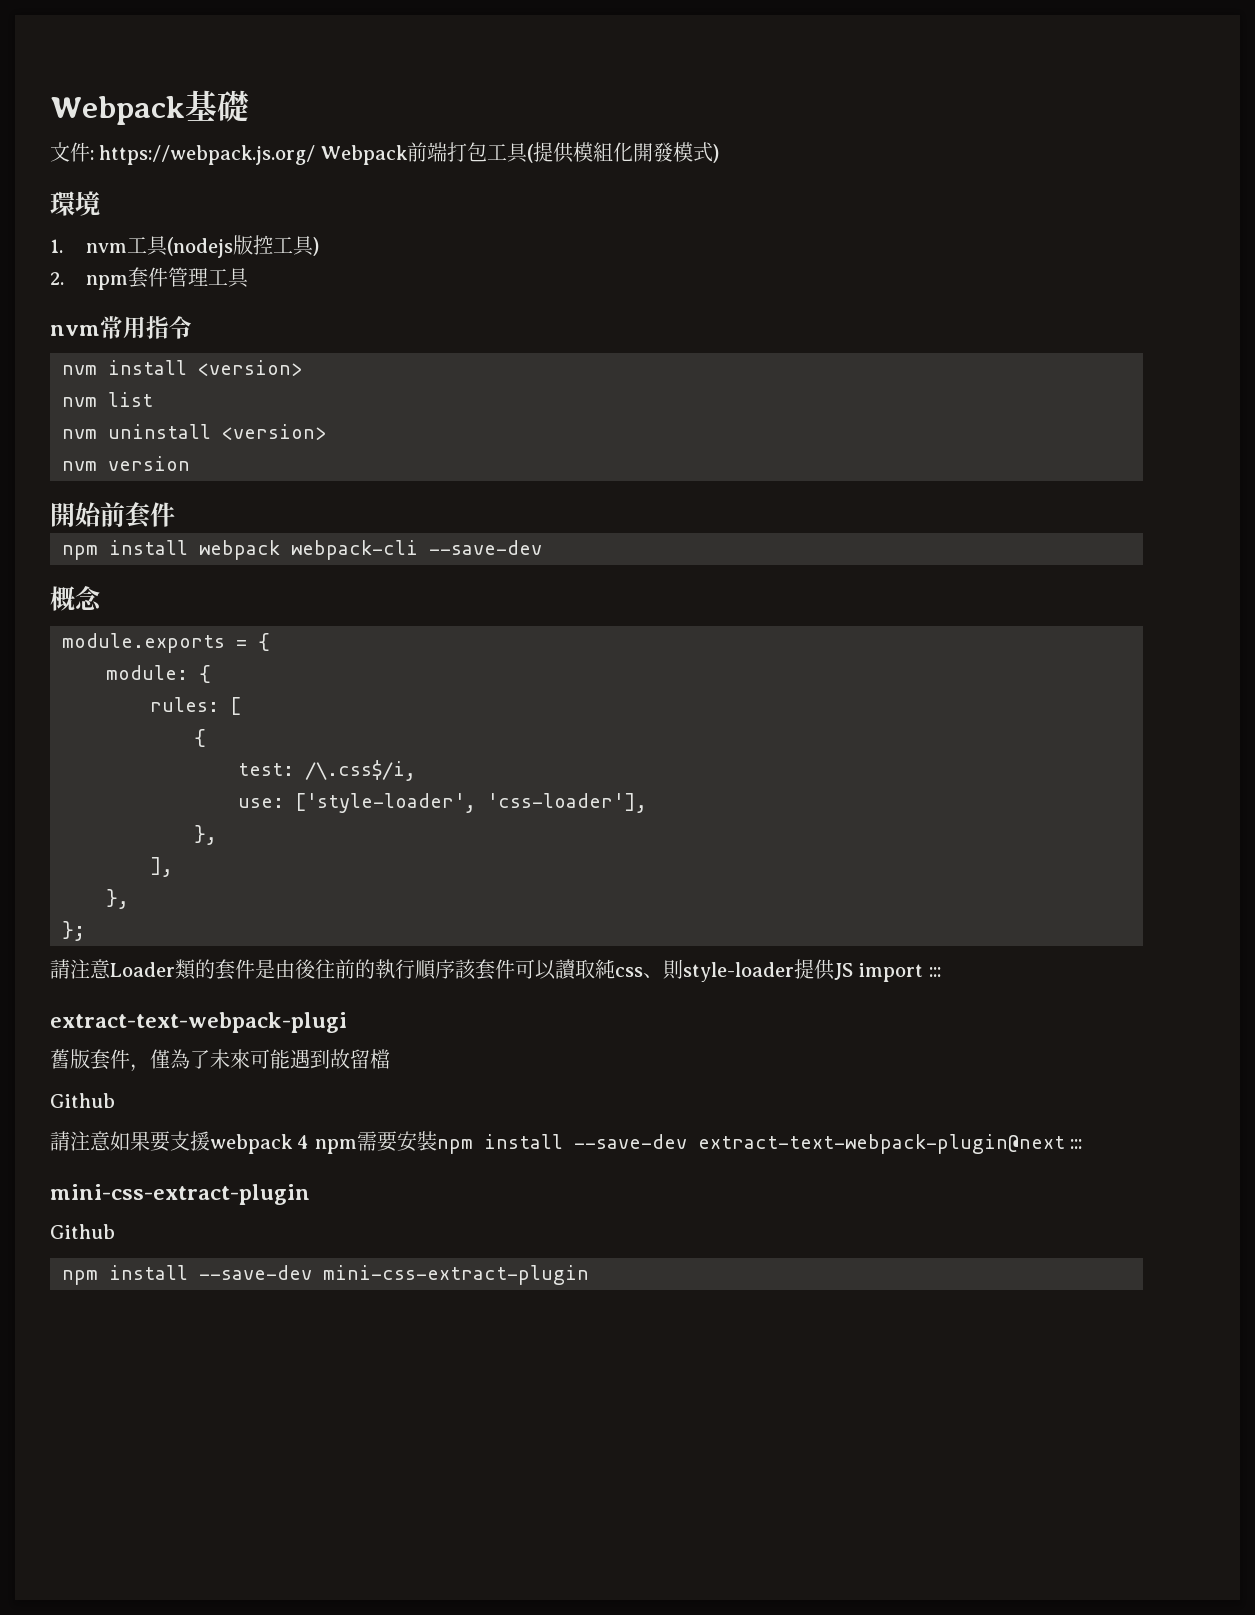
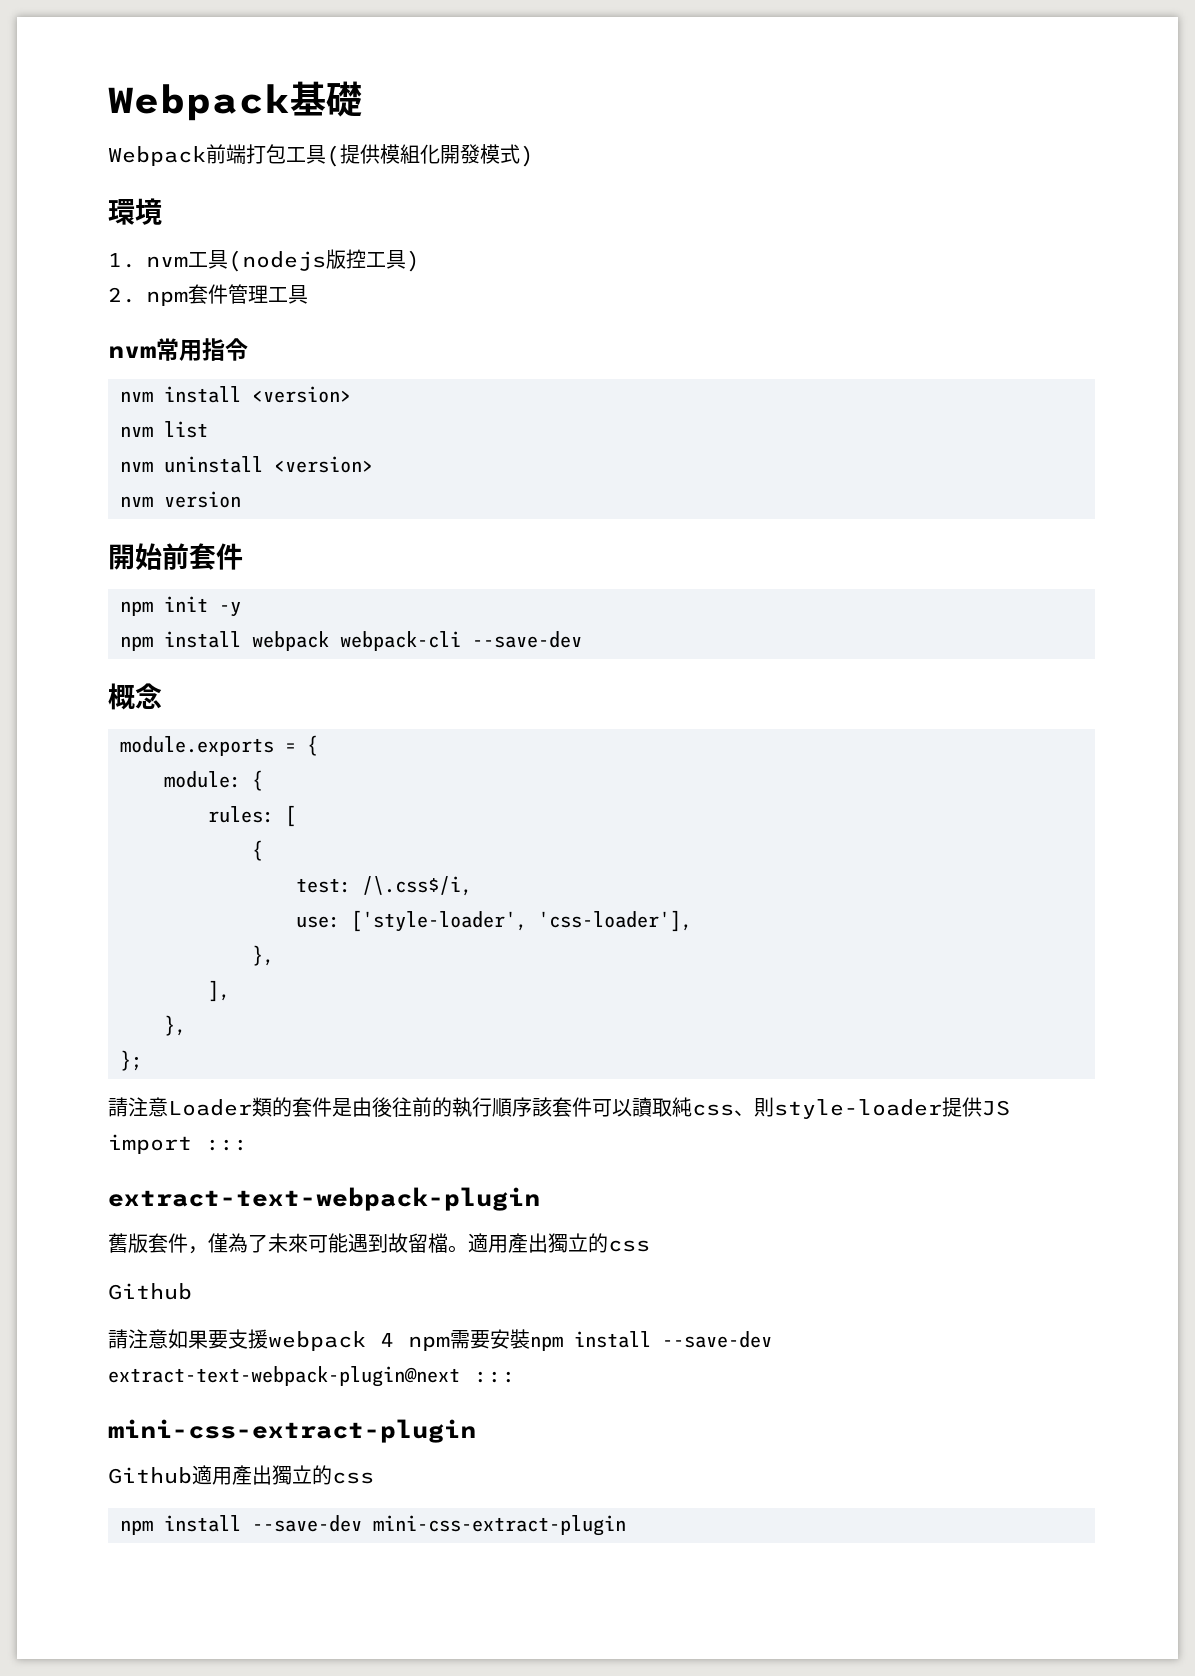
[50,142,316,165] 文件: https://webpack.js.org/ -> (362, 99) none
(175, 514) none -> [120,596,241,617] // npm init -y
[50,1012,347,1033] extract-text-webpack-plugi -> [108,1187,540,1211] extract-text-webpack-plugin
(390, 1059) none -> [448,1233,650,1253] 。適用產出獨立的css
(115, 1231) none -> [192,1465,374,1485] 適用產出獨立的css

